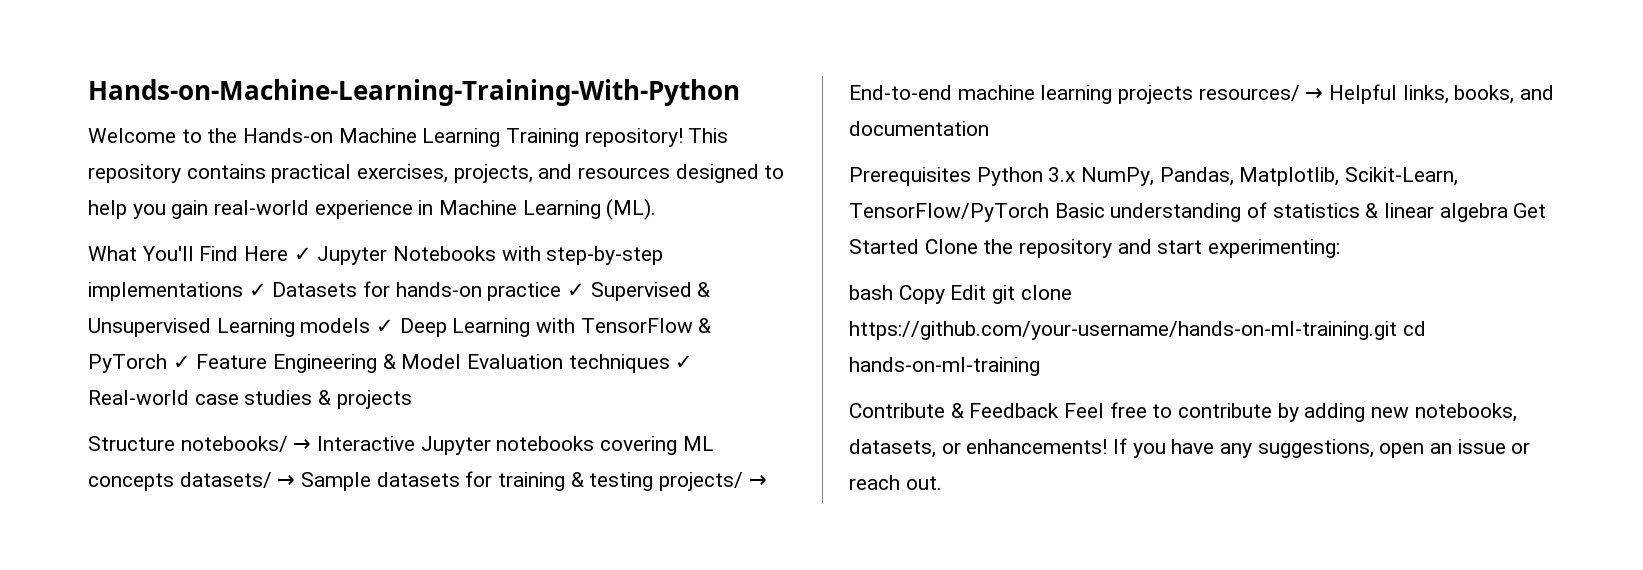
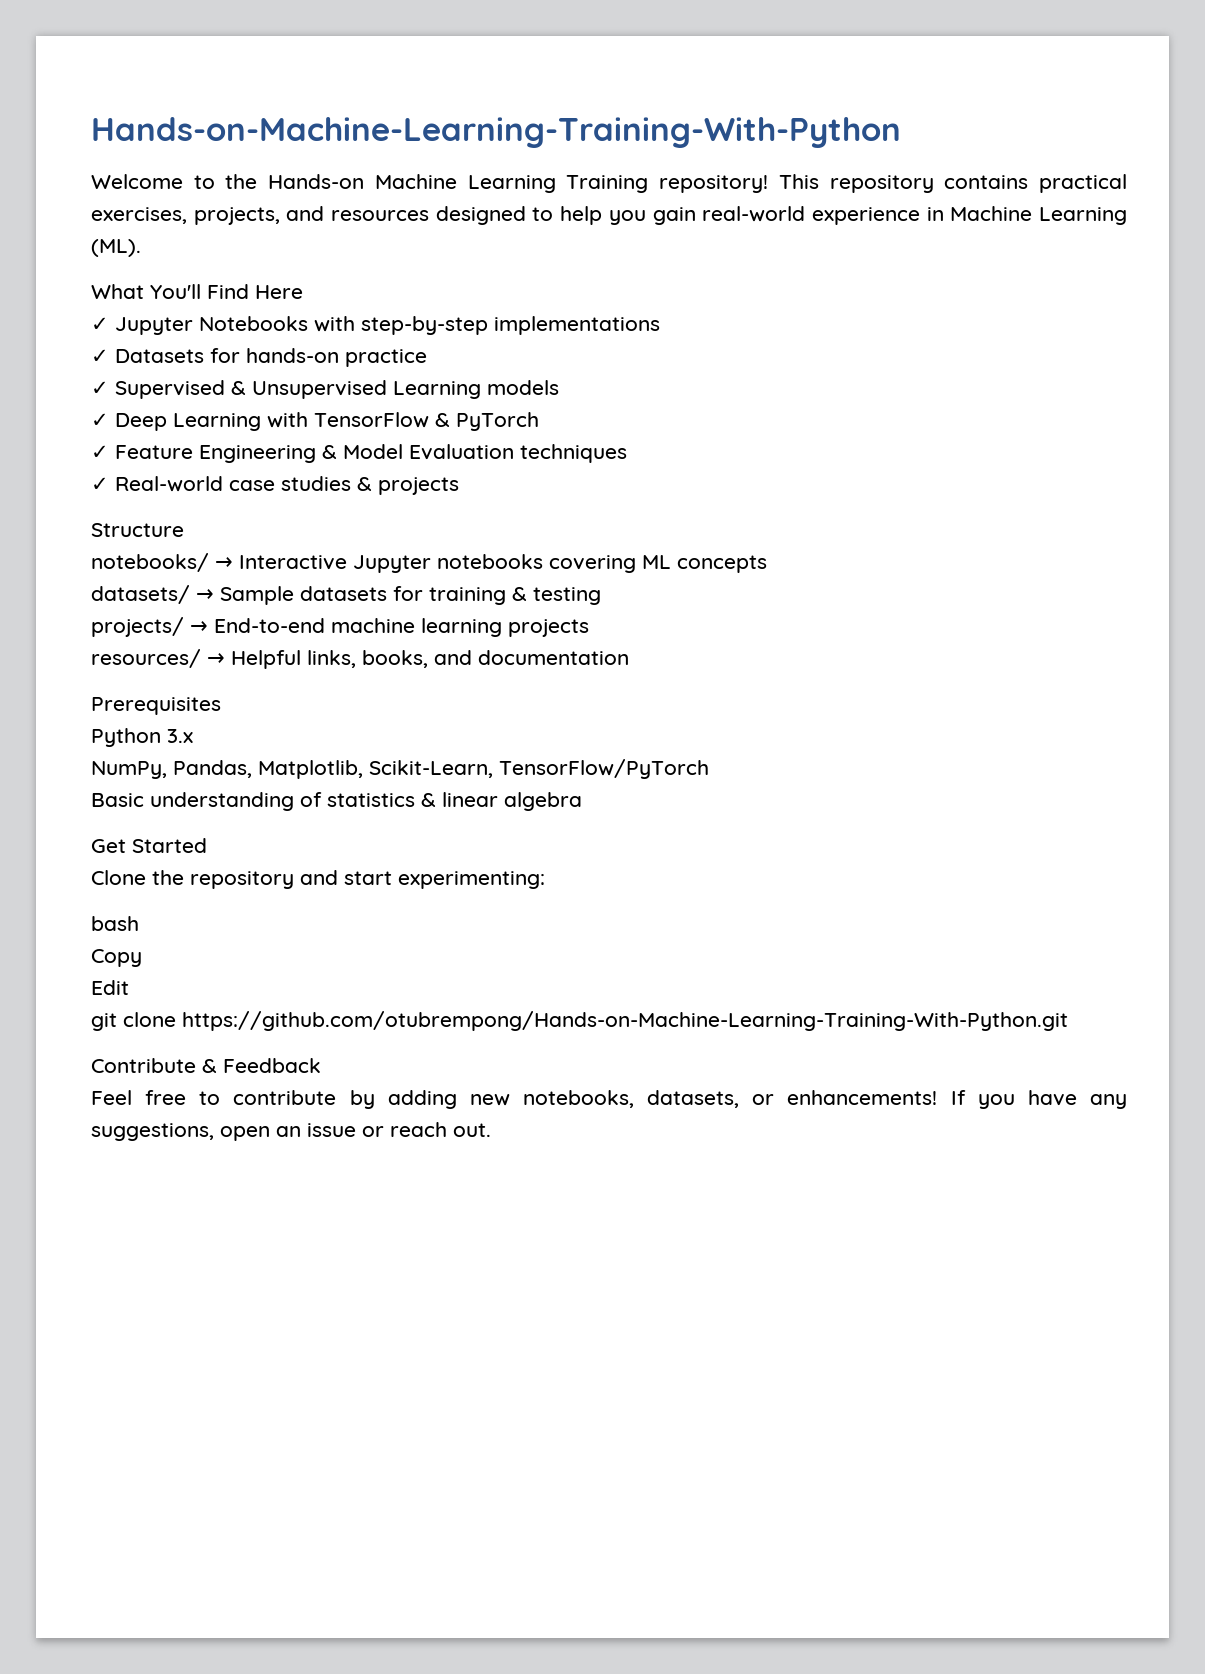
(289, 253) none -> (303, 292) //
(243, 291) none -> (660, 325) //
(562, 291) none -> (427, 358) //
(371, 325) none -> (559, 387) //
(167, 363) none -> (539, 421) //
(670, 363) none -> (627, 453) //
(175, 443) none -> (184, 530) //
(174, 482) none -> (767, 564) //
(654, 481) none -> (601, 596) //
(1194, 94) none -> (589, 628) //
(971, 176) none -> (221, 706) //
(1076, 174) none -> (193, 736) //
(1049, 212) none -> (709, 769) //
(1508, 212) none -> (582, 801) //
(919, 246) none -> (207, 845) //
(893, 292) none -> (139, 923) //
(945, 294) none -> (142, 958) //
(987, 292) none -> (129, 987) //
[849,321,1426,340] [849,357,1040,376] https://github.com/your-username/hands-on-ml-training.git cd hands-on-ml-training -> [182,1011,1068,1031] https://github.com/otubrempong/Hands-on-Machine-Learning-Training-With-Python.git
(1060, 410) none -> (321, 1065) //

